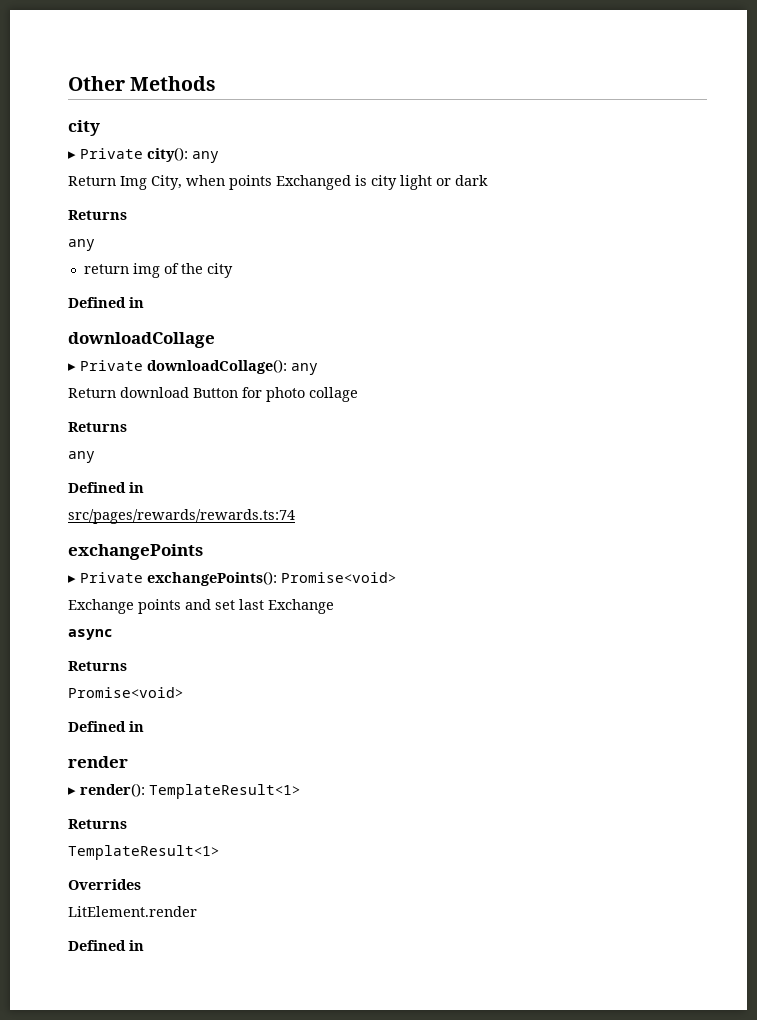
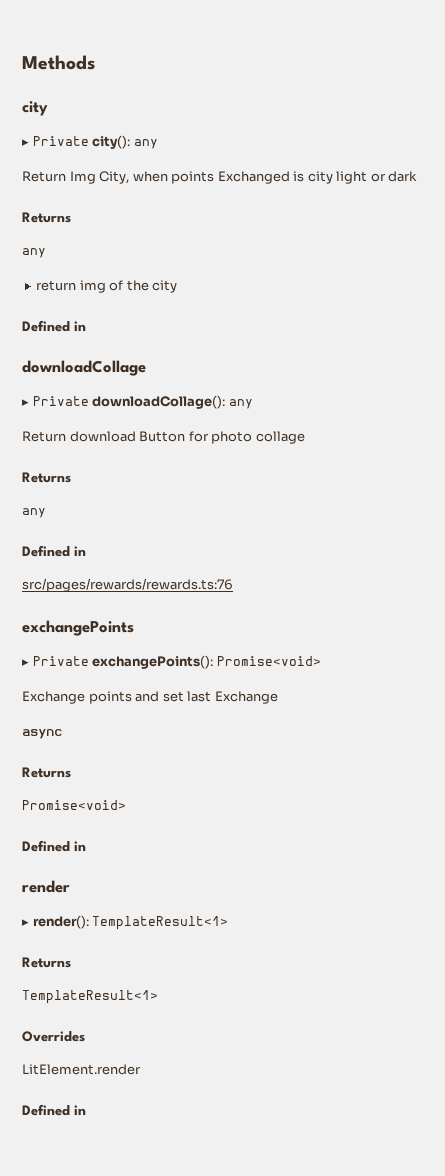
[68,76,125,91] Other -> (22, 62) none
[68,509,295,524] src/pages/rewards/rewards.ts:74 -> [22,578,233,592] src/pages/rewards/rewards.ts:76

